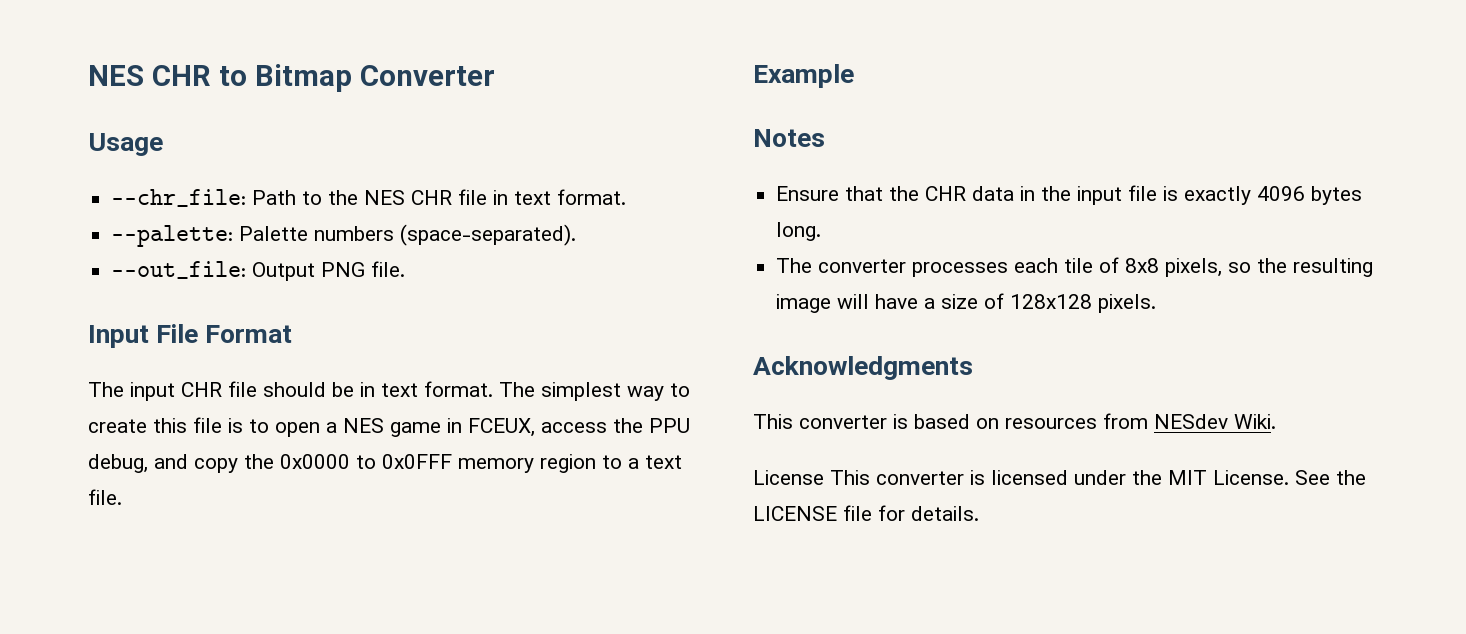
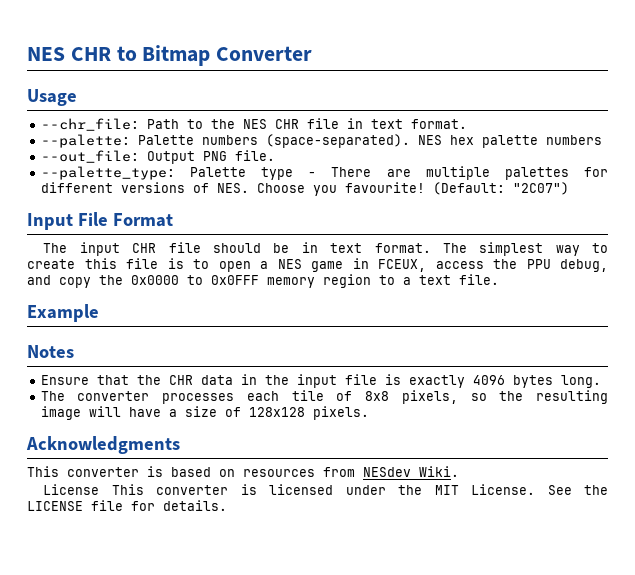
(577, 235) none -> [417,135,602,148] NES hex palette numbers
(406, 269) none -> [40,166,608,180] [40,182,569,196] // --palette_type: Palette type - There are multiple palettes for different versions of NES. Choose you favourite! (Default: "2C07")

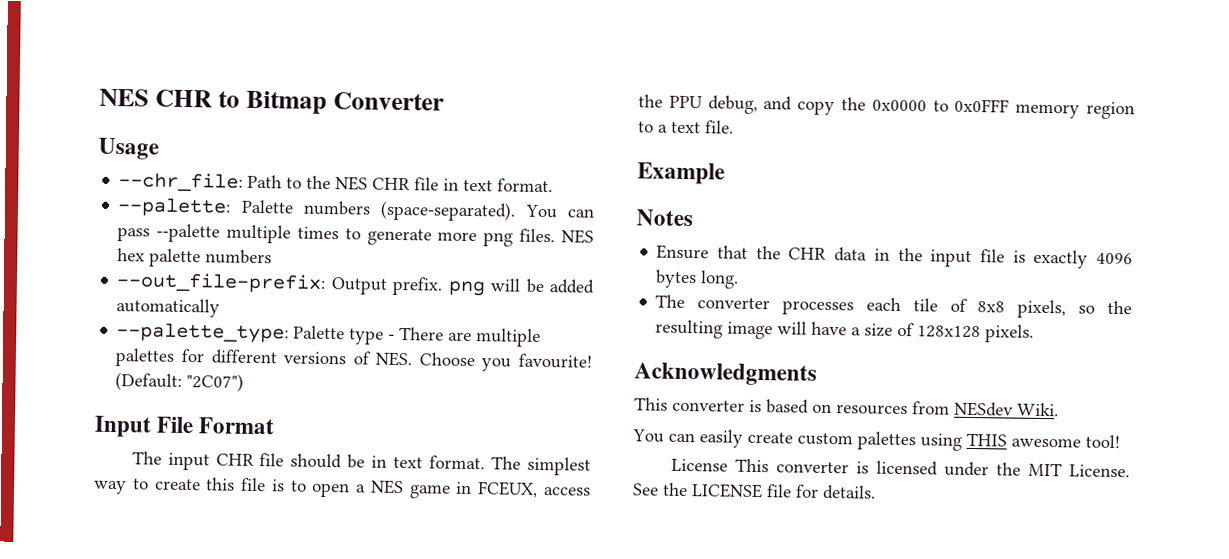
[417,135,602,148] [40,150,275,164] NES hex palette numbers // --out_file: Output PNG file. -> [524,204,594,219] [117,223,595,247] [117,248,273,268] [116,272,594,297] [116,298,221,318] You can pass --palette multiple times to generate more png files. NES hex palette numbers // --out_file-prefix: Output prefix. png will be added automatically
(459, 471) none -> [632,429,1120,451] // You can easily create custom palettes using THIS awesome tool!

